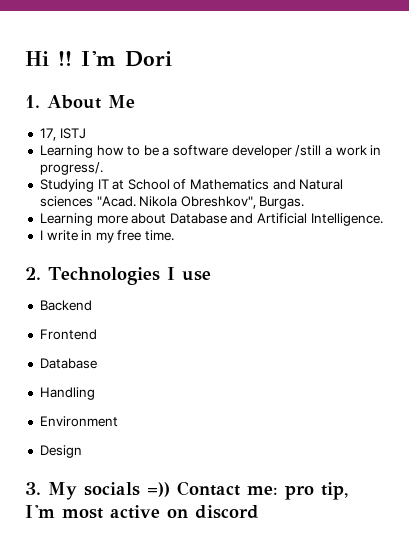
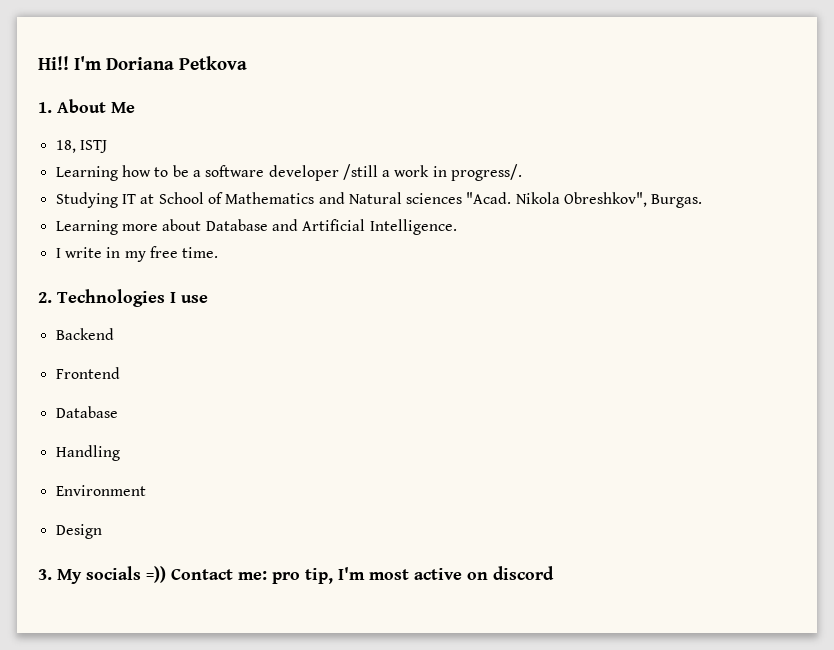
[25,50,172,67] Hi !! I'm Dori -> [38,56,247,70] Hi!! I'm Doriana Petkova
[39,128,56,141] 17, -> [55,140,76,153] 18,

